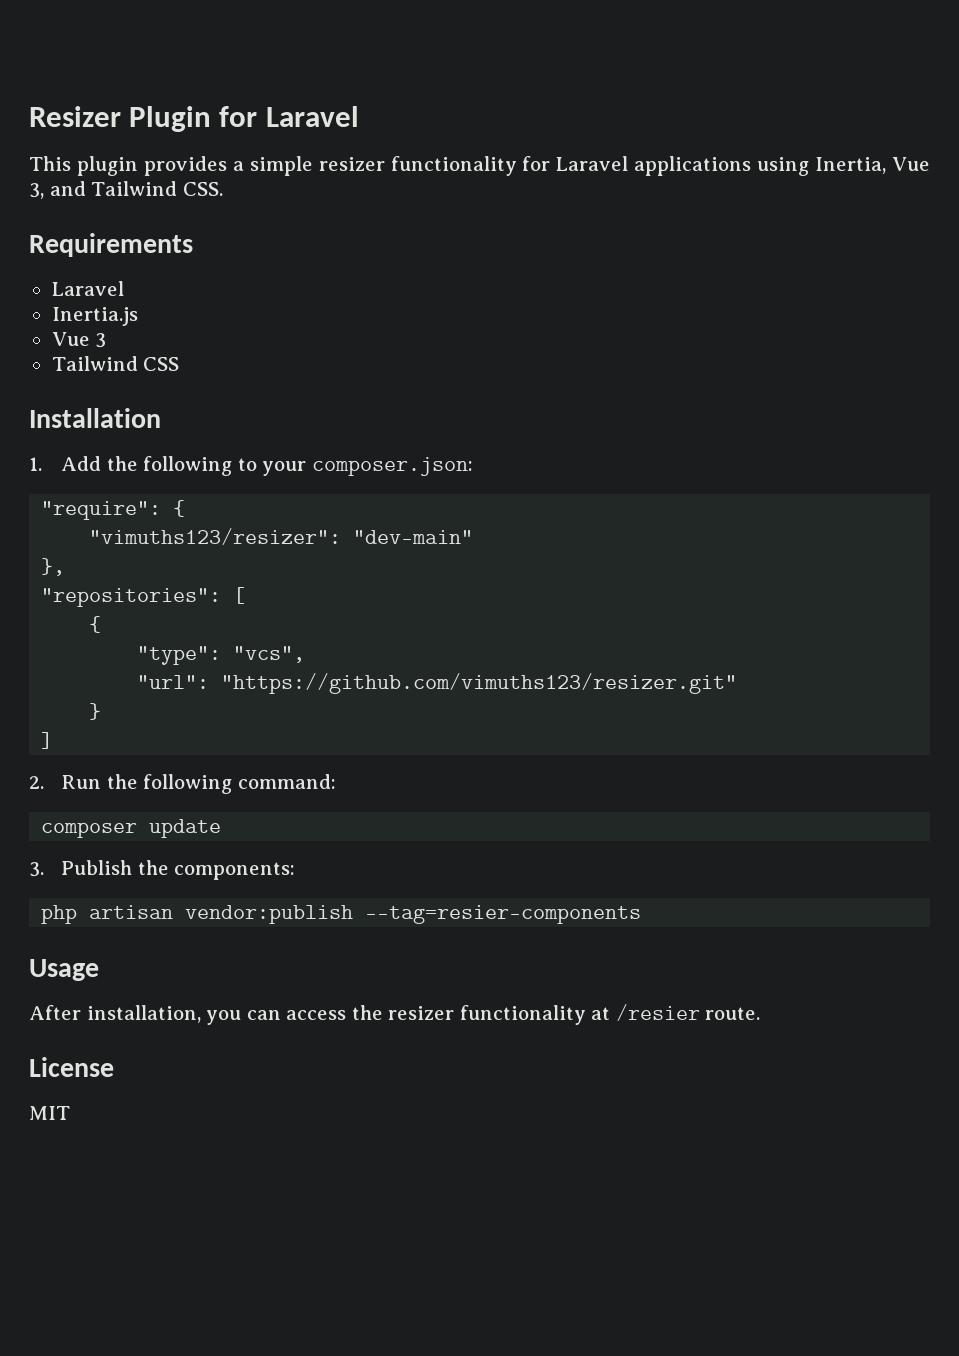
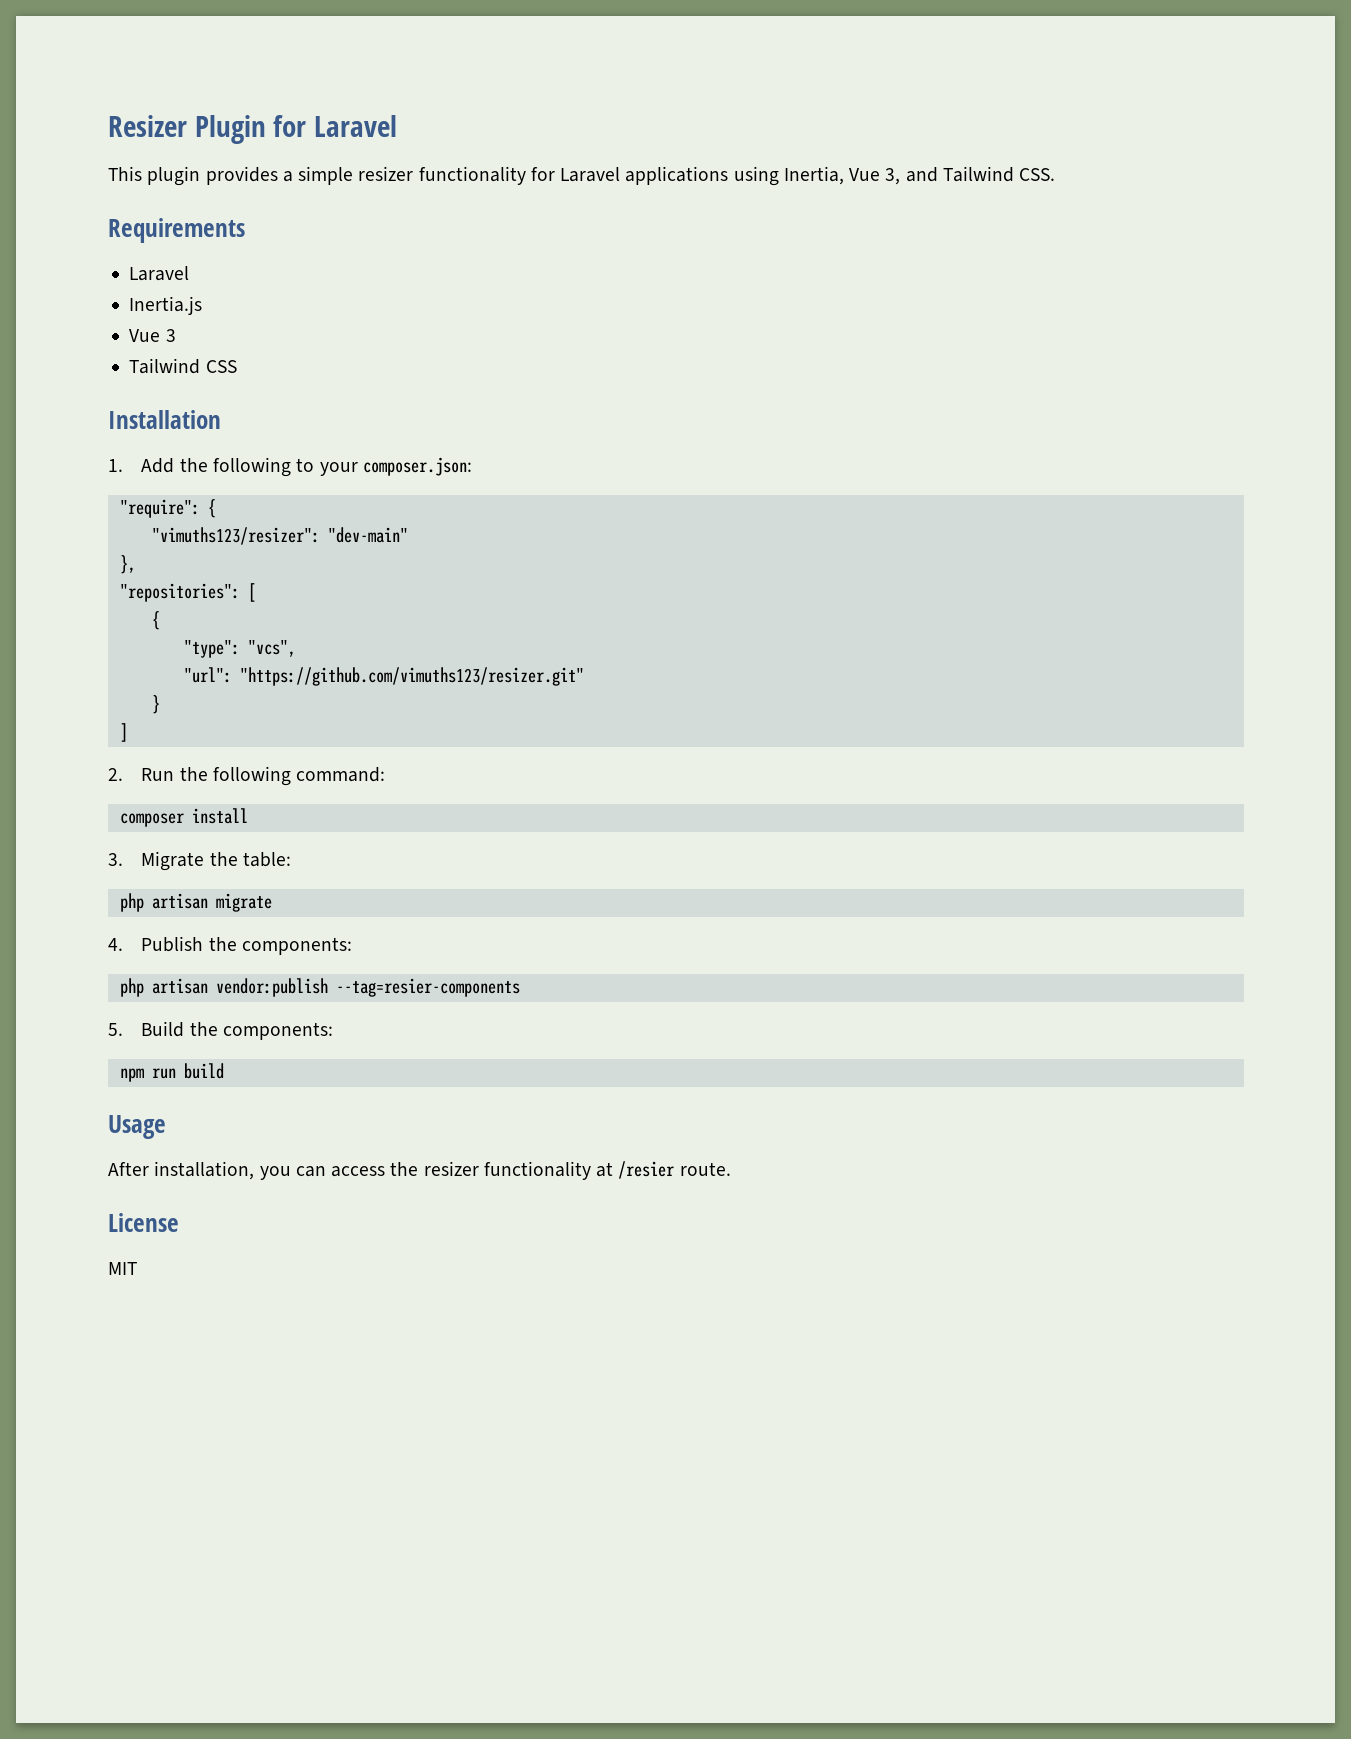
[149,819,222,838] [29,862,44,877] update // 3. -> [191,808,248,824] [108,851,291,871] [119,893,272,912] [108,938,123,951] install // 3. Migrate the table: // php artisan migrate // 4.
(642, 914) none -> [108,1021,333,1040] [119,1063,224,1082] // 5. Build the components: // npm run build

